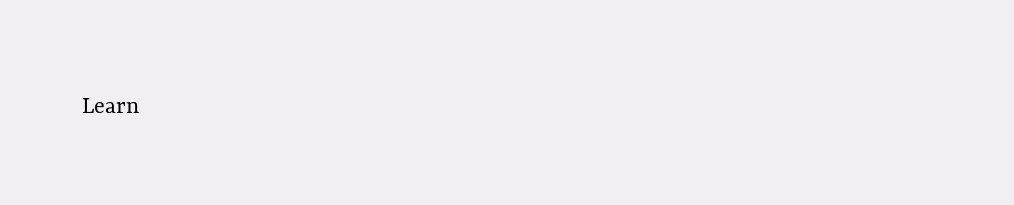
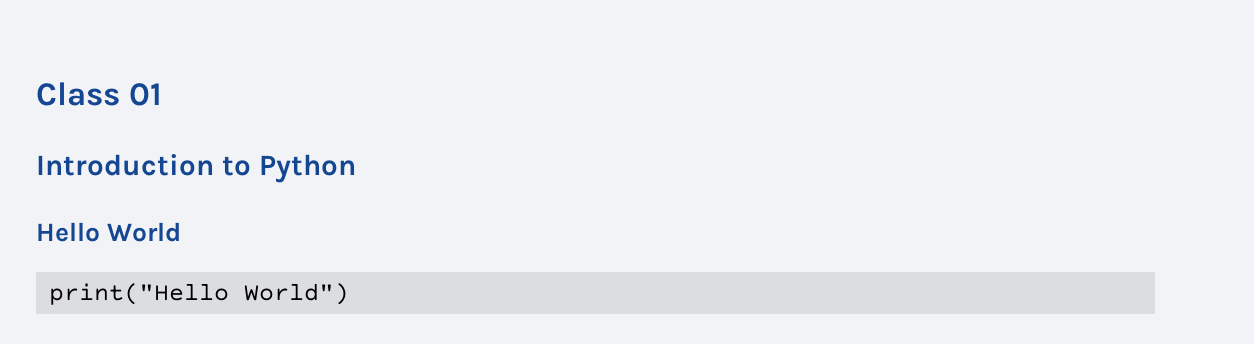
[82,98,139,113] Learn -> [36,82,162,106] [36,154,356,183] [36,222,182,242] [48,283,349,305] Class 01 // Introduction to Python // Hello World // print("Hello World")

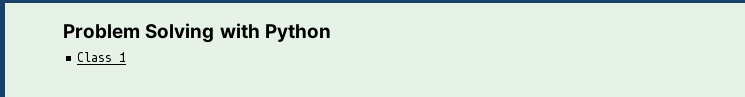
[36,82,162,106] [36,154,356,183] [36,222,182,242] [48,283,349,305] Class 01 // Introduction to Python // Hello World // print("Hello World") -> [63,23,331,43] [77,52,127,62] Problem Solving with Python // Class 1

